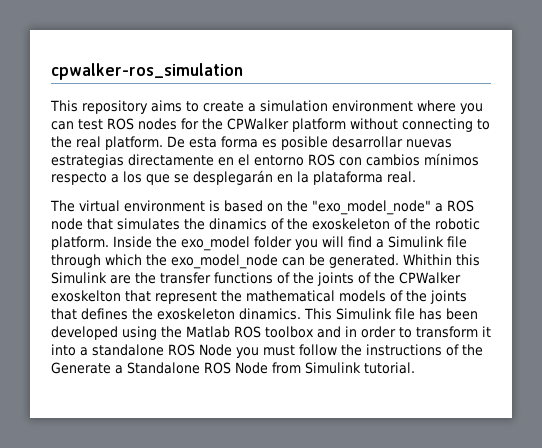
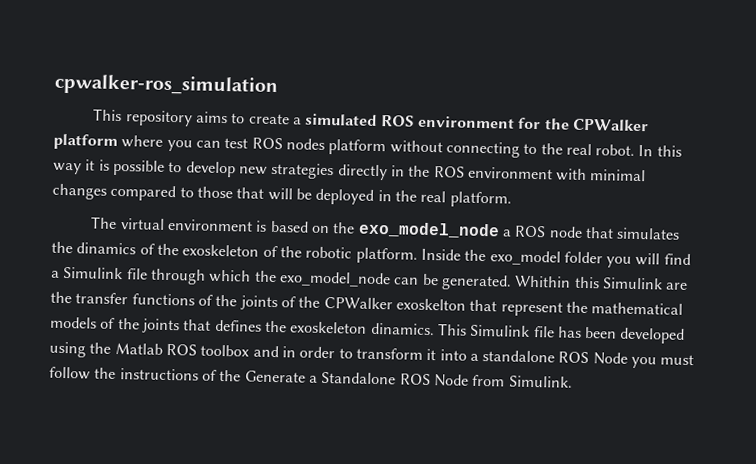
[260,100,413,112] simulation environment -> [305,113,649,132] [53,133,118,150] simulated ROS environment for the CPWalker platform
[181,118,289,130] for the CPWalker -> (325, 144) none
[105,136,452,150] [51,153,479,168] [51,170,416,185] platform. De esta forma es posible desarrollar nuevas estrategias directamente en el entorno ROS con cambios mínimos respecto a los que se desplegarán en la plataforma real. -> [595,144,682,157] [53,159,647,182] [52,183,512,208] robot. In this way it is possible to develop new strategies directly in the ROS environment with minimal changes compared to those that will be deployed in the real platform.
[312,200,431,215] "exo_model_node" -> [357,221,500,239] exo_model_node
[305,362,415,374] Simulink tutorial. -> [508,375,573,388] Simulink.

